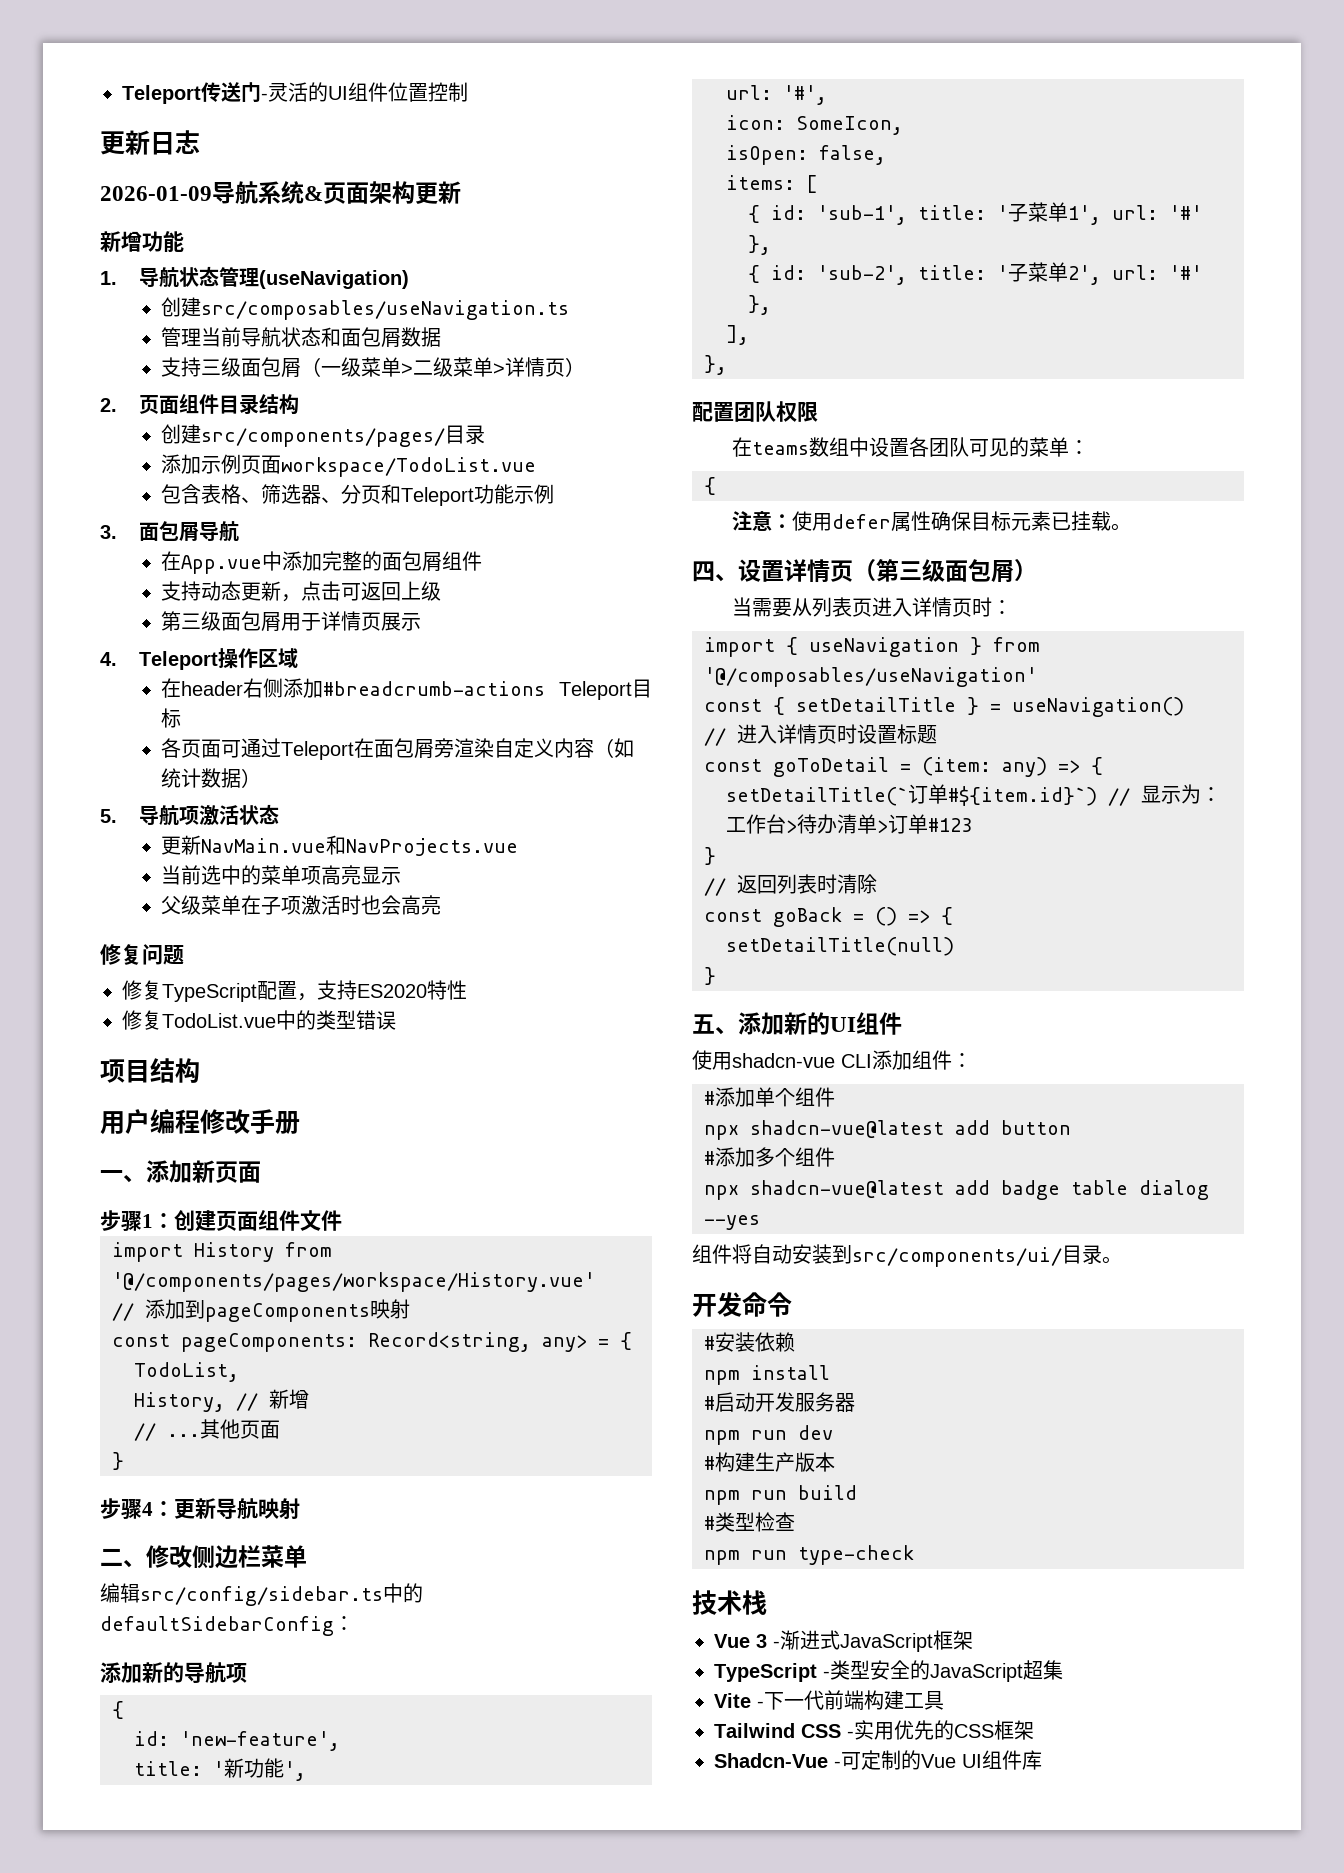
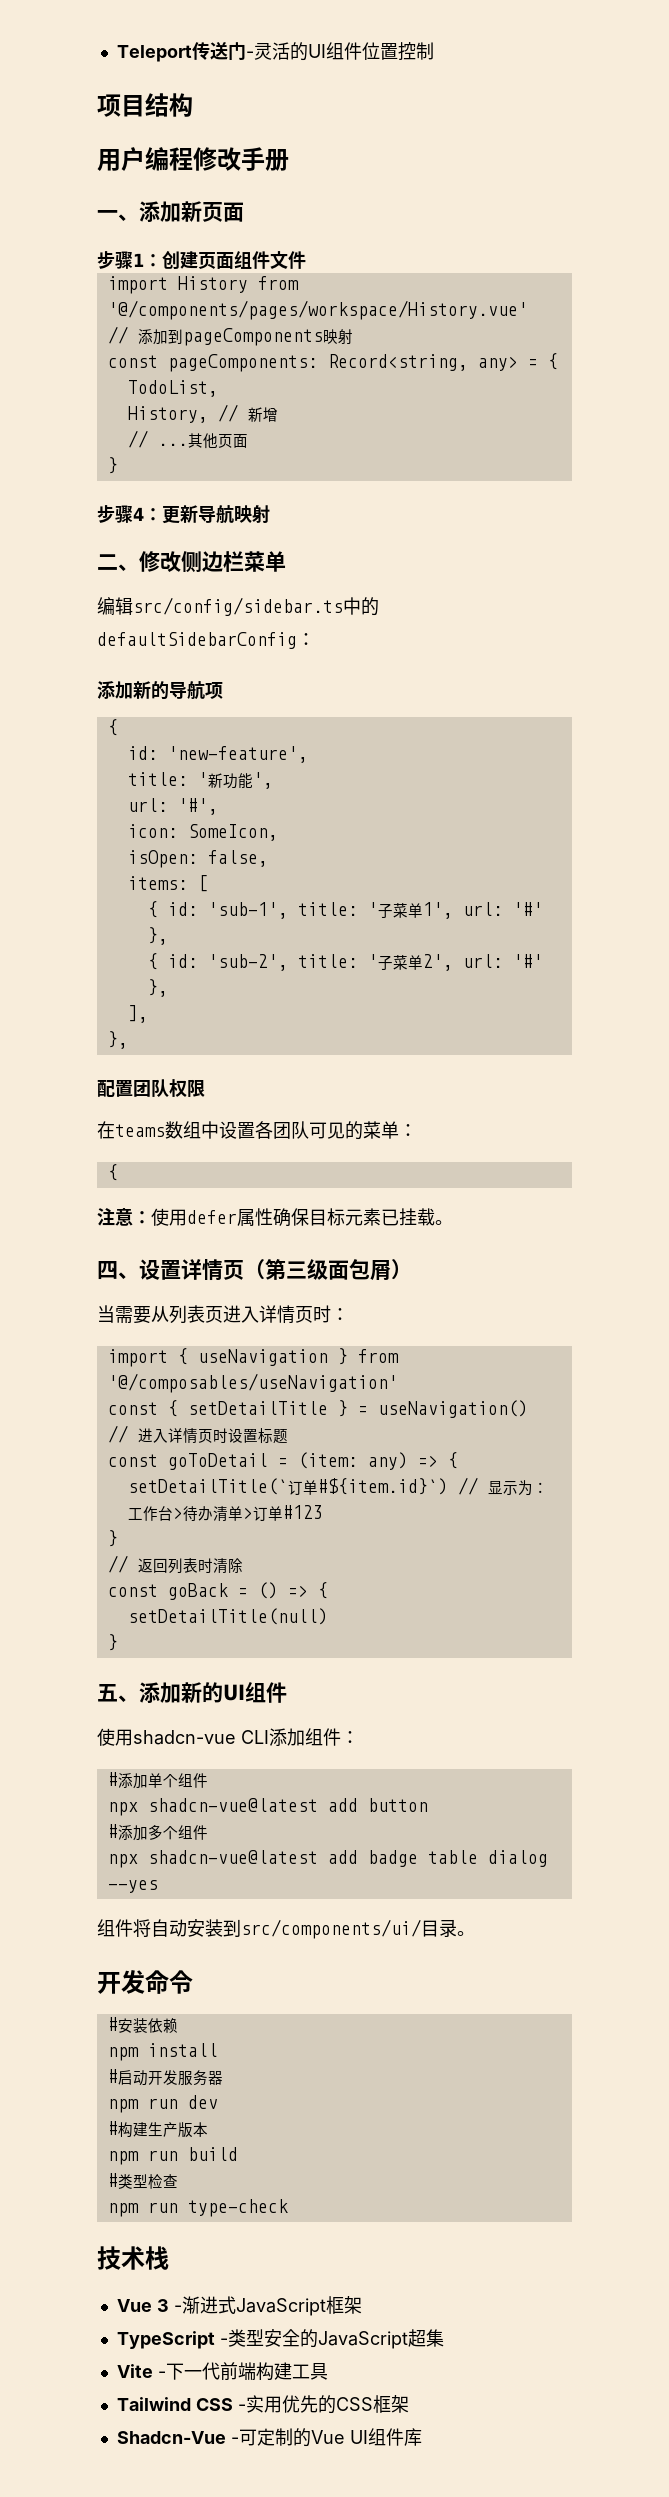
[100,130,200,155] [100,181,461,204] [100,231,184,252] [100,266,410,289] [161,297,570,320] [161,327,442,347] [161,357,586,377] [100,394,300,415] [161,424,486,447] [161,454,537,477] [161,484,555,506] [100,521,240,542] [161,551,483,574] [161,581,442,602] [161,611,422,631] [100,648,299,670] [161,678,652,700] [161,708,182,728] [161,738,635,760] [161,768,262,788] [100,804,280,826] [161,835,519,856] [161,865,402,885] [161,895,442,915] [100,944,184,965] [122,980,467,1002] [122,1010,396,1030] // 更新日志 // 2026-01-09导航系统&页面架构更新 // 新增功能 // 1.导航状态管理(useNavigation) // 创建src/composables/useNavigation.ts // 管理当前导航状态和面包屑数据 // 支持三级面包屑（一级菜单>二级菜单>详情页） // 2.页面组件目录结构 // 创建src/components/pages/目录 // 添加示例页面workspace/TodoList.vue // 包含表格、筛选器、分页和Teleport功能示例 // 3.面包屑导航 // 在App.vue中添加完整的面包屑组件 // 支持动态更新，点击可返回上级 // 第三级面包屑用于详情页展示 // 4. Teleport操作区域 // 在header右侧添加#breadcrumb-actions Teleport目标 // 各页面可通过Teleport在面包屑旁渲染自定义内容（如统计数据） // 5.导航项激活状态 // 更新NavMain.vue和NavProjects.vue // 当前选中的菜单项高亮显示 // 父级菜单在子项激活时也会高亮 // 修复问题 // 修复TypeScript配置，支持ES2020特性 // 修复TodoList.vue中的类型错误 -> (434, 51) none

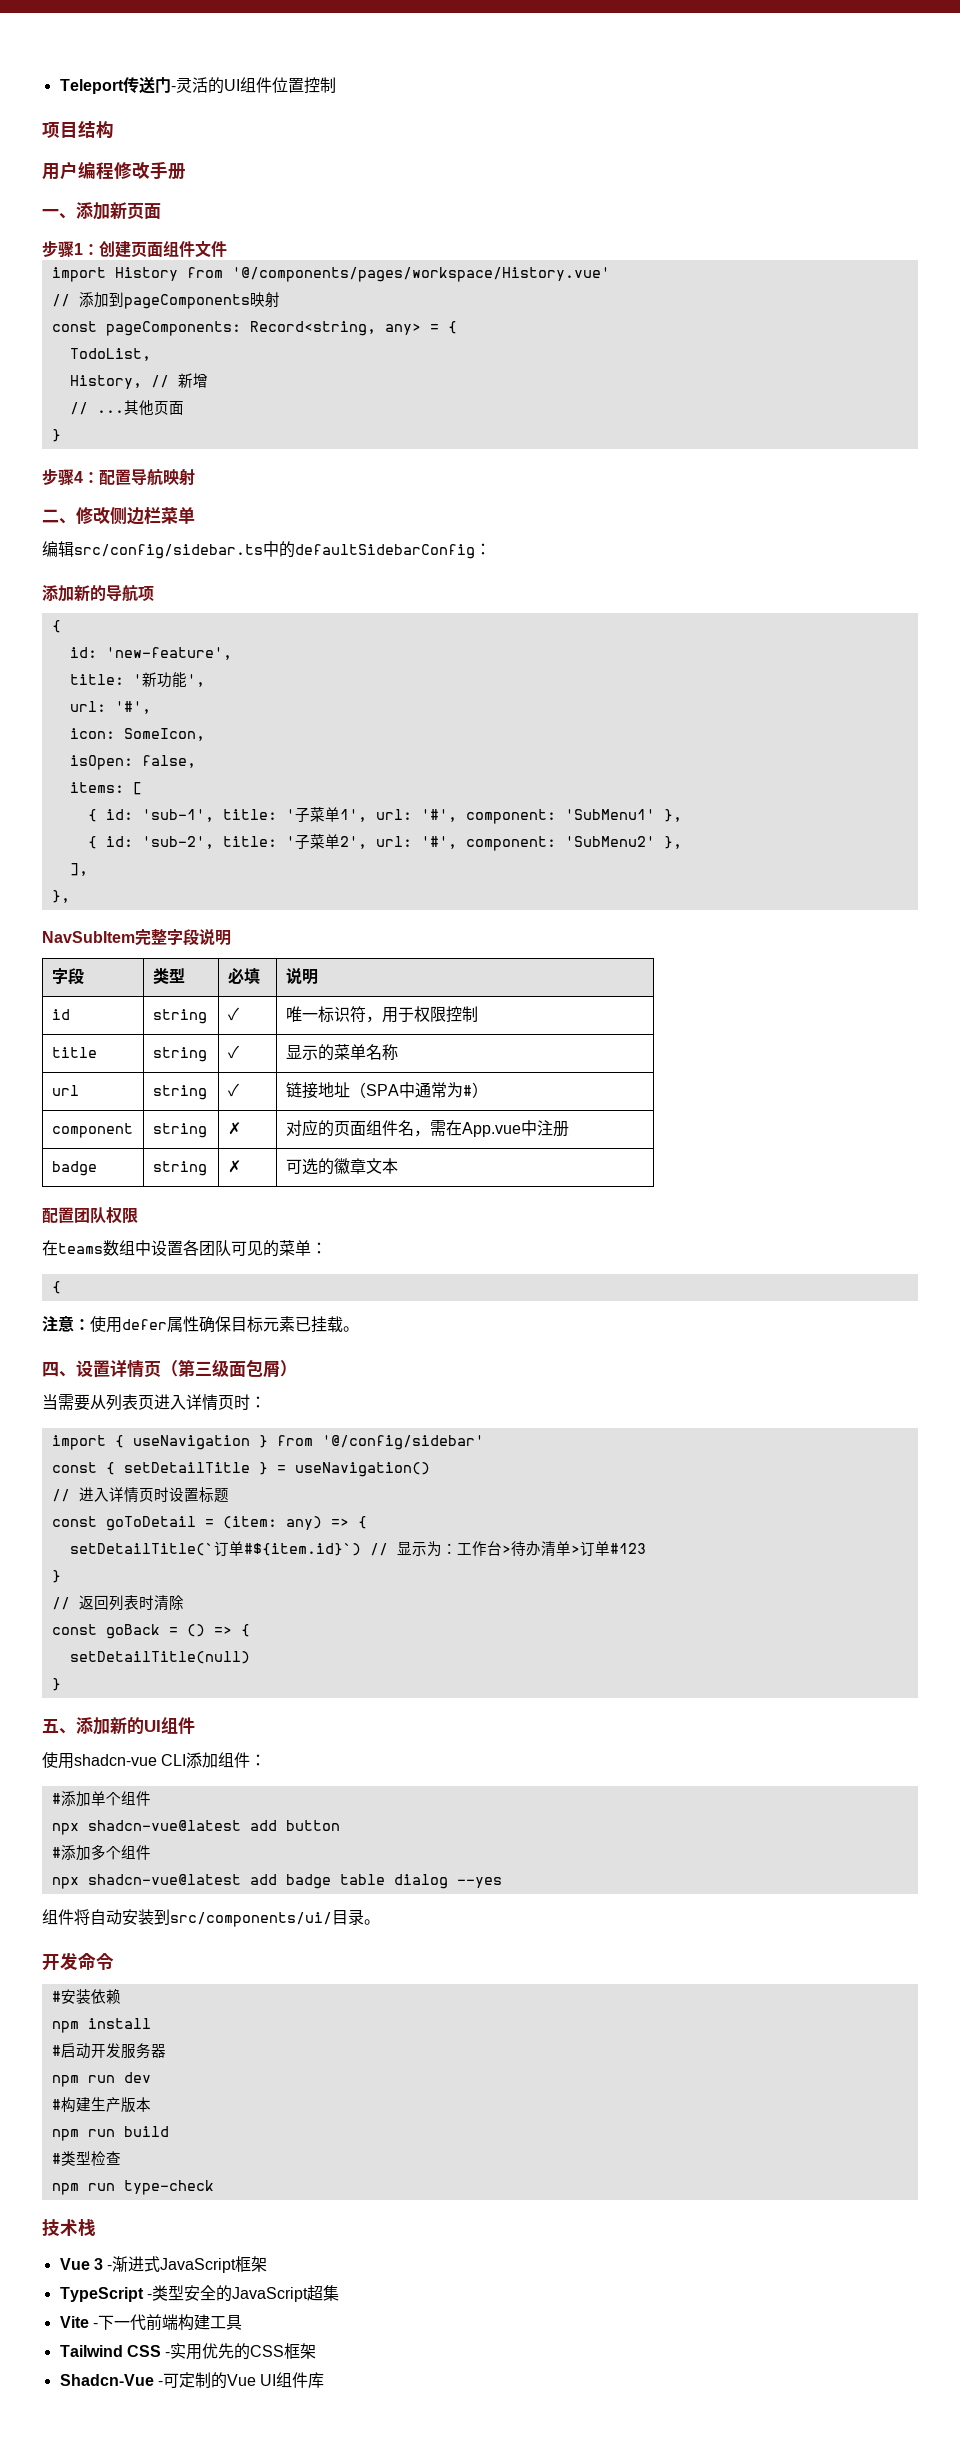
[162,505,198,524] 更新 -> [99,469,131,486] 配置
[512,902,543,916] '#' -> [420,809,655,824] '#', component: 'SubMenu1'
[512,954,543,968] '#' -> [420,836,655,851] '#', component: 'SubMenu2'
(128, 1040) none -> [42,929,231,946] [51,968,84,985] [152,968,185,984] [227,968,260,984] [285,968,318,985] [51,1009,70,1020] [152,1009,207,1024] [227,1007,239,1021] [285,1006,478,1023] [51,1047,97,1058] [152,1047,207,1062] [227,1045,239,1059] [285,1044,398,1061] [51,1085,79,1096] [152,1085,207,1100] [227,1083,239,1097] [285,1082,488,1099] [51,1123,133,1138] [152,1123,207,1138] [227,1122,241,1135] [285,1119,569,1137] [51,1161,97,1176] [152,1161,207,1176] [227,1160,241,1173] [285,1158,398,1175] // NavSubItem完整字段说明 // 字段 | 类型 | 必填 | 说明 // id | string | ✓ | 唯一标识符，用于权限控制 // title | string | ✓ | 显示的菜单名称 // url | string | ✓ | 链接地址（SPA中通常为#） // component | string | ✗ | 对应的页面组件名，需在App.vue中注册 // badge | string | ✗ | 可选的徽章文本
[107,1373,398,1393] '@/composables/useNavigation' -> [321,1435,484,1450] '@/config/sidebar'

